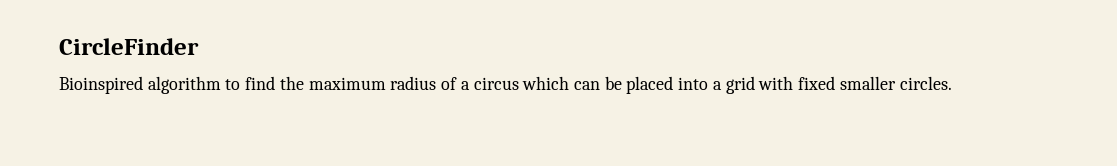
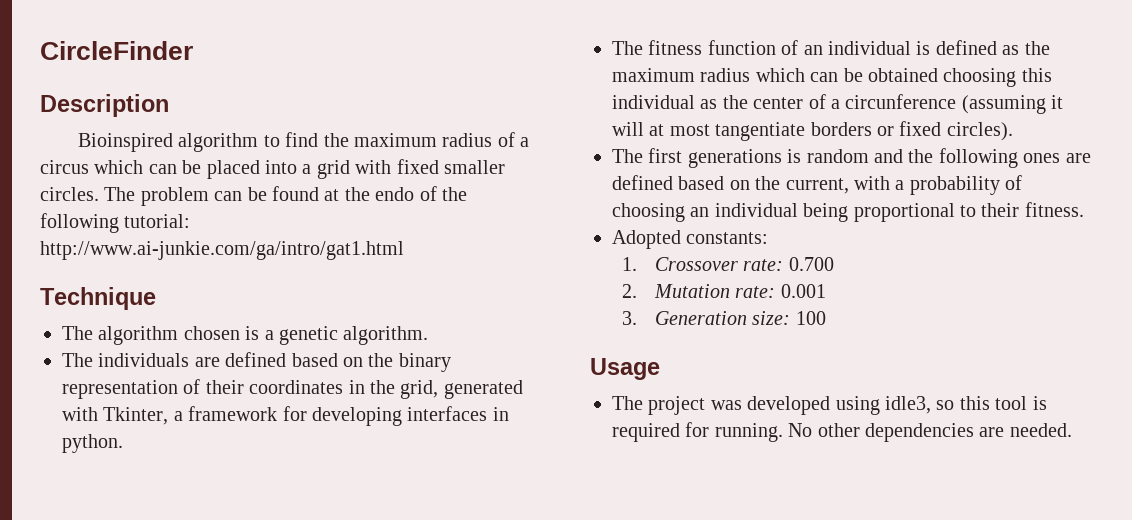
(199, 46) none -> [40,94,169,117] // Description
(952, 83) none -> [104,186,467,206] [40,213,191,233] [40,241,404,260] [40,287,156,310] [62,326,429,345] [62,352,451,372] [62,379,523,399] [62,406,509,426] [62,434,123,453] [612,40,1050,55] [612,68,1052,87] [612,94,1064,114] [612,121,1013,141] [612,148,1091,168] [612,175,1023,195] [612,202,1084,222] [612,230,769,249] [622,257,834,271] [622,284,826,298] [622,311,826,325] [590,358,660,380] [612,396,1047,415] [612,422,1072,442] The problem can be found at the endo of the following tutorial: http://www.ai-junkie.com/ga/intro/gat1.html // Technique // The algorithm chosen is a genetic algorithm. // The individuals are defined based on the binary representation of their coordinates in the grid, generated with Tkinter, a framework for developing interfaces in python. // The fitness function of an individual is defined as the maximum radius which can be obtained choosing this individual as the center of a circunference (assuming it will at most tangentiate borders or fixed circles). // The first generations is random and the following ones are defined based on the current, with a probability of choosing an individual being proportional to their fitness. // Adopted constants: // 1. Crossover rate: 0.700 // 2. Mutation rate: 0.001 // 3. Generation size: 100 // Usage // The project was developed using idle3, so this tool is required for running. No other dependencies are needed.

